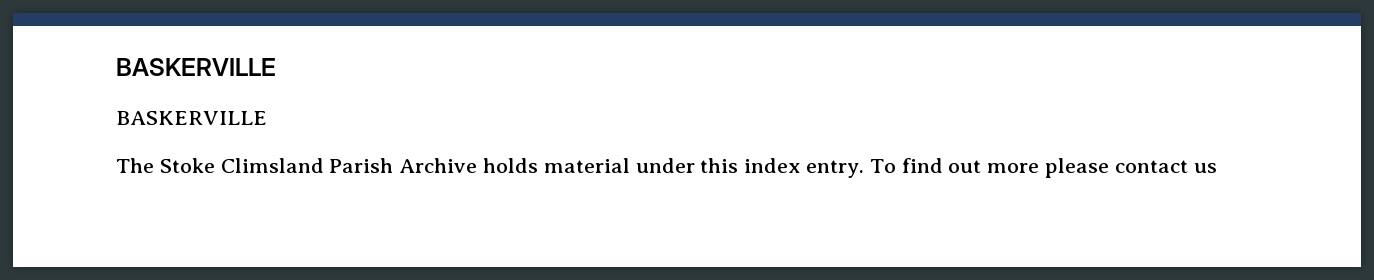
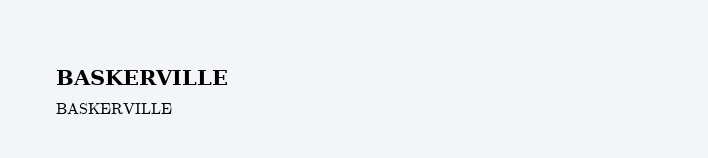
[116,158,1217,178] // The Stoke Climsland Parish Archive holds material under this index entry. To find out more please contact us -> (172, 108) none

